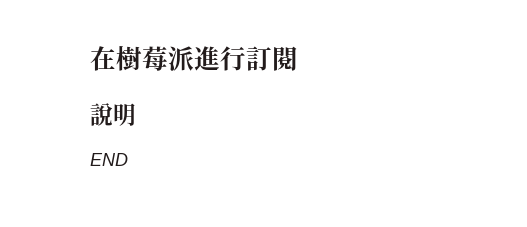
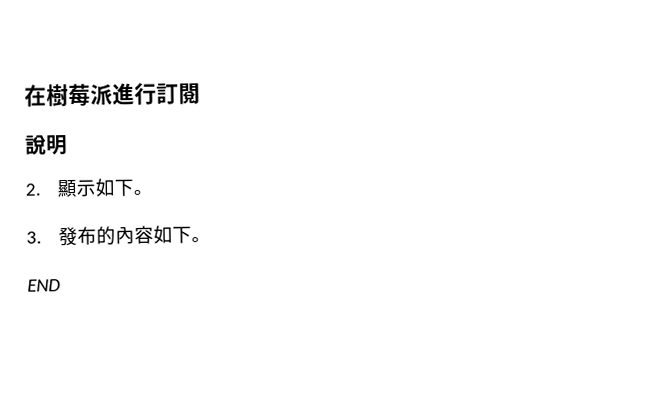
(136, 114) none -> [25,178,153,198] [26,225,211,247] // 2.顯示如下。 // 3.發布的內容如下。

